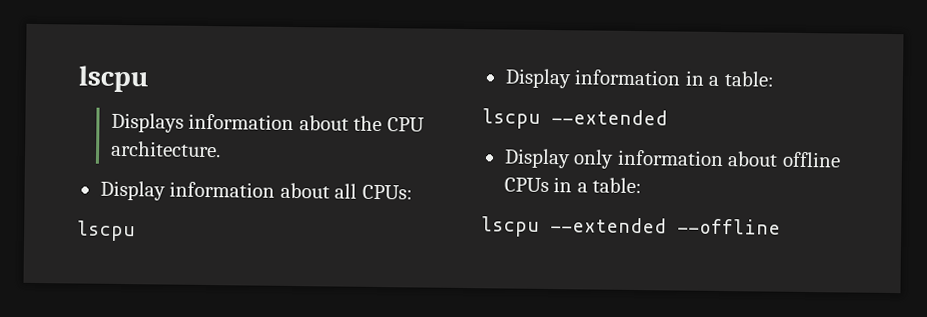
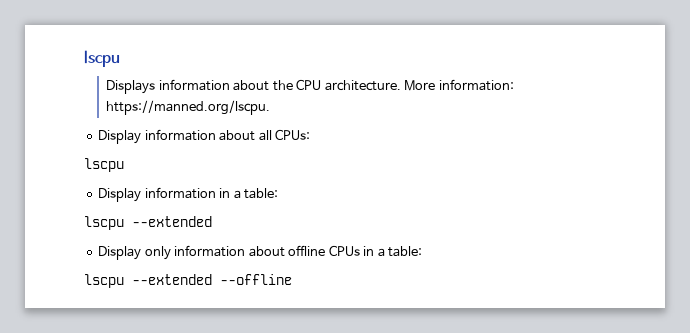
(221, 149) none -> [404,79,514,91] [106,100,271,115] More information: https://manned.org/lscpu.

